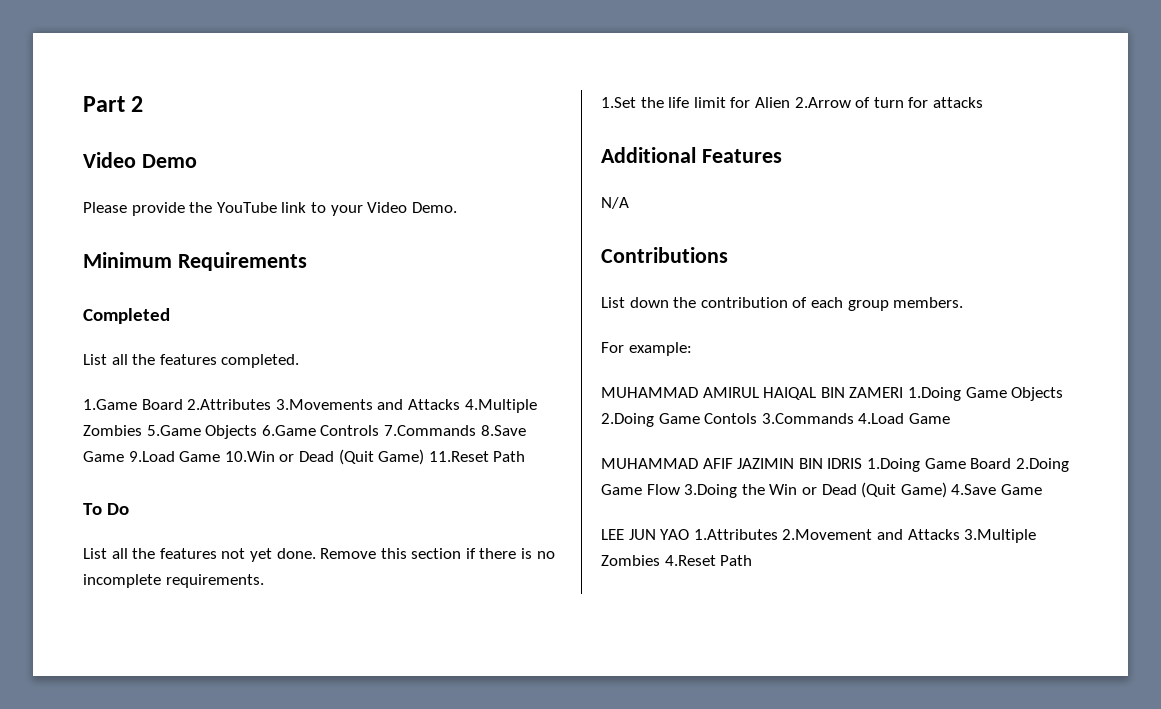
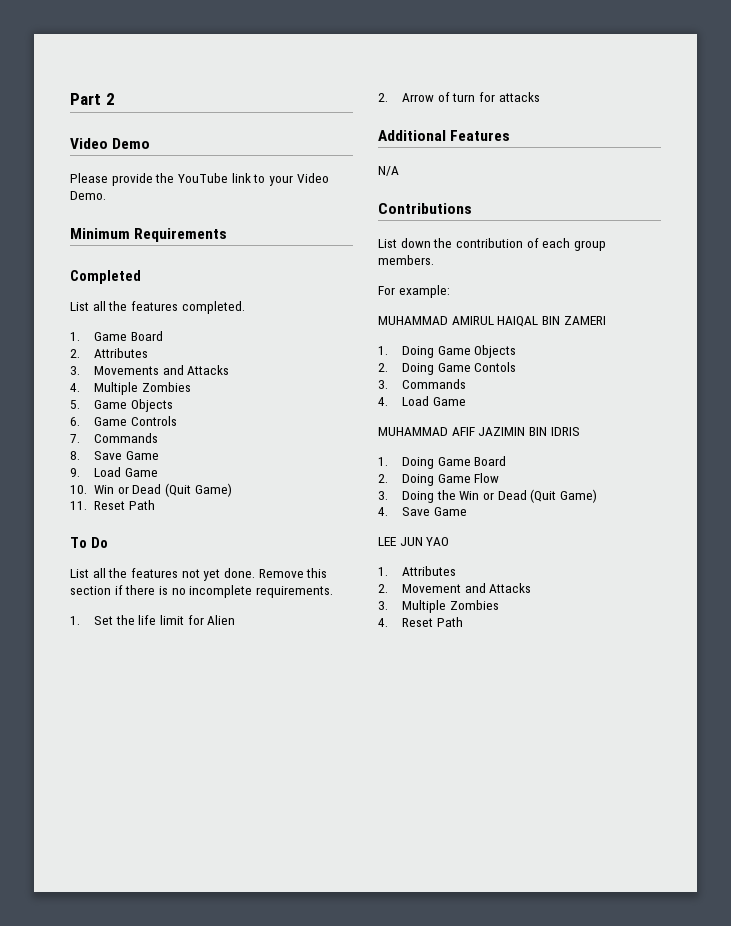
[83,399,537,413] [83,425,316,439] 1.Game Board 2.Attributes 3.Movements and Attacks 4.Multiple Zombies 5.Game Objects 6.Game -> [70,331,163,341] [70,348,148,358] [70,365,230,375] [70,382,191,395] [70,399,173,412] [70,417,127,426] 1. Game Board // 2. Attributes // 3. Movements and Attacks // 4. Multiple Zombies // 5. Game Objects // 6. Game
[383,425,526,436] [83,449,489,465] 7.Commands 8.Save Game 9.Load Game 10.Win or Dead (Quit Game) 11.Reset -> [70,433,158,443] [70,451,159,460] [70,467,158,477] [70,483,232,497] [70,501,125,510] // 7. Commands // 8. Save Game // 9. Load Game // 10. Win or Dead (Quit Game) // 11. Reset
[601,97,636,108] 1.Set -> [70,616,113,625] 1. Set
[794,97,851,108] 2.Arrow -> [378,93,434,102] // 2. Arrow
[907,387,1064,401] [601,413,654,427] 1.Doing Game Objects 2.Doing -> [378,345,517,358] [378,363,434,375] // 1. Doing Game Objects // 2. Doing
[761,413,905,424] 3.Commands 4.Load -> [378,379,466,389] [378,396,429,406] // 3. Commands // 4. Load
[866,458,1069,472] 1.Doing Game Board 2.Doing -> [378,456,507,469] [378,474,434,486] // 1. Doing Game Board // 2. Doing
[684,484,738,498] 3.Doing -> [378,491,434,503] // 3. Doing
[951,484,997,495] 4.Save -> [378,507,430,516] // 4. Save
[693,529,1037,543] [601,555,716,566] 1.Attributes 2.Movement and Attacks 3.Multiple Zombies 4.Reset -> [378,566,456,576] [378,583,532,593] [378,600,499,613] [378,618,433,627] // 1. Attributes // 2. Movement and Attacks // 3. Multiple Zombies // 4. Reset

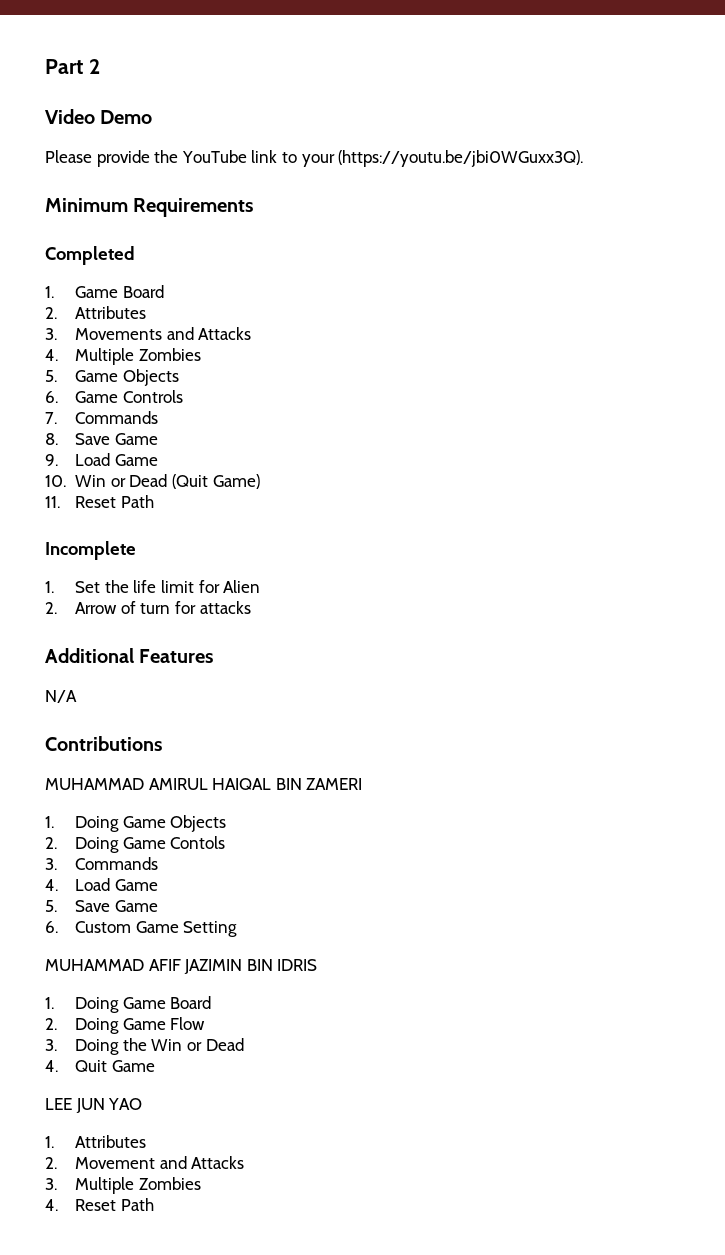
[296,173,329,183] [70,191,106,200] Video Demo. -> [338,150,584,167] (https://youtu.be/jbi0WGuxx3Q).
[70,301,245,314] // List all the features completed. -> (135, 255) none
[70,537,108,548] [70,568,328,581] [70,585,333,598] To Do // List all the features not yet done. Remove this section if there is no incomplete requirements. -> [45,541,136,560] Incomplete
[378,238,606,251] [378,255,434,265] [378,285,450,298] // List down the contribution of each group members. // For example: -> (162, 743) none
(466, 401) none -> [45,900,158,912] [45,921,238,937] // 5. Save Game // 6. Custom Game Setting
[530,489,597,503] [378,507,430,516] (Quit Game) // 4. Save -> [45,1060,108,1072] // 4. Quit

